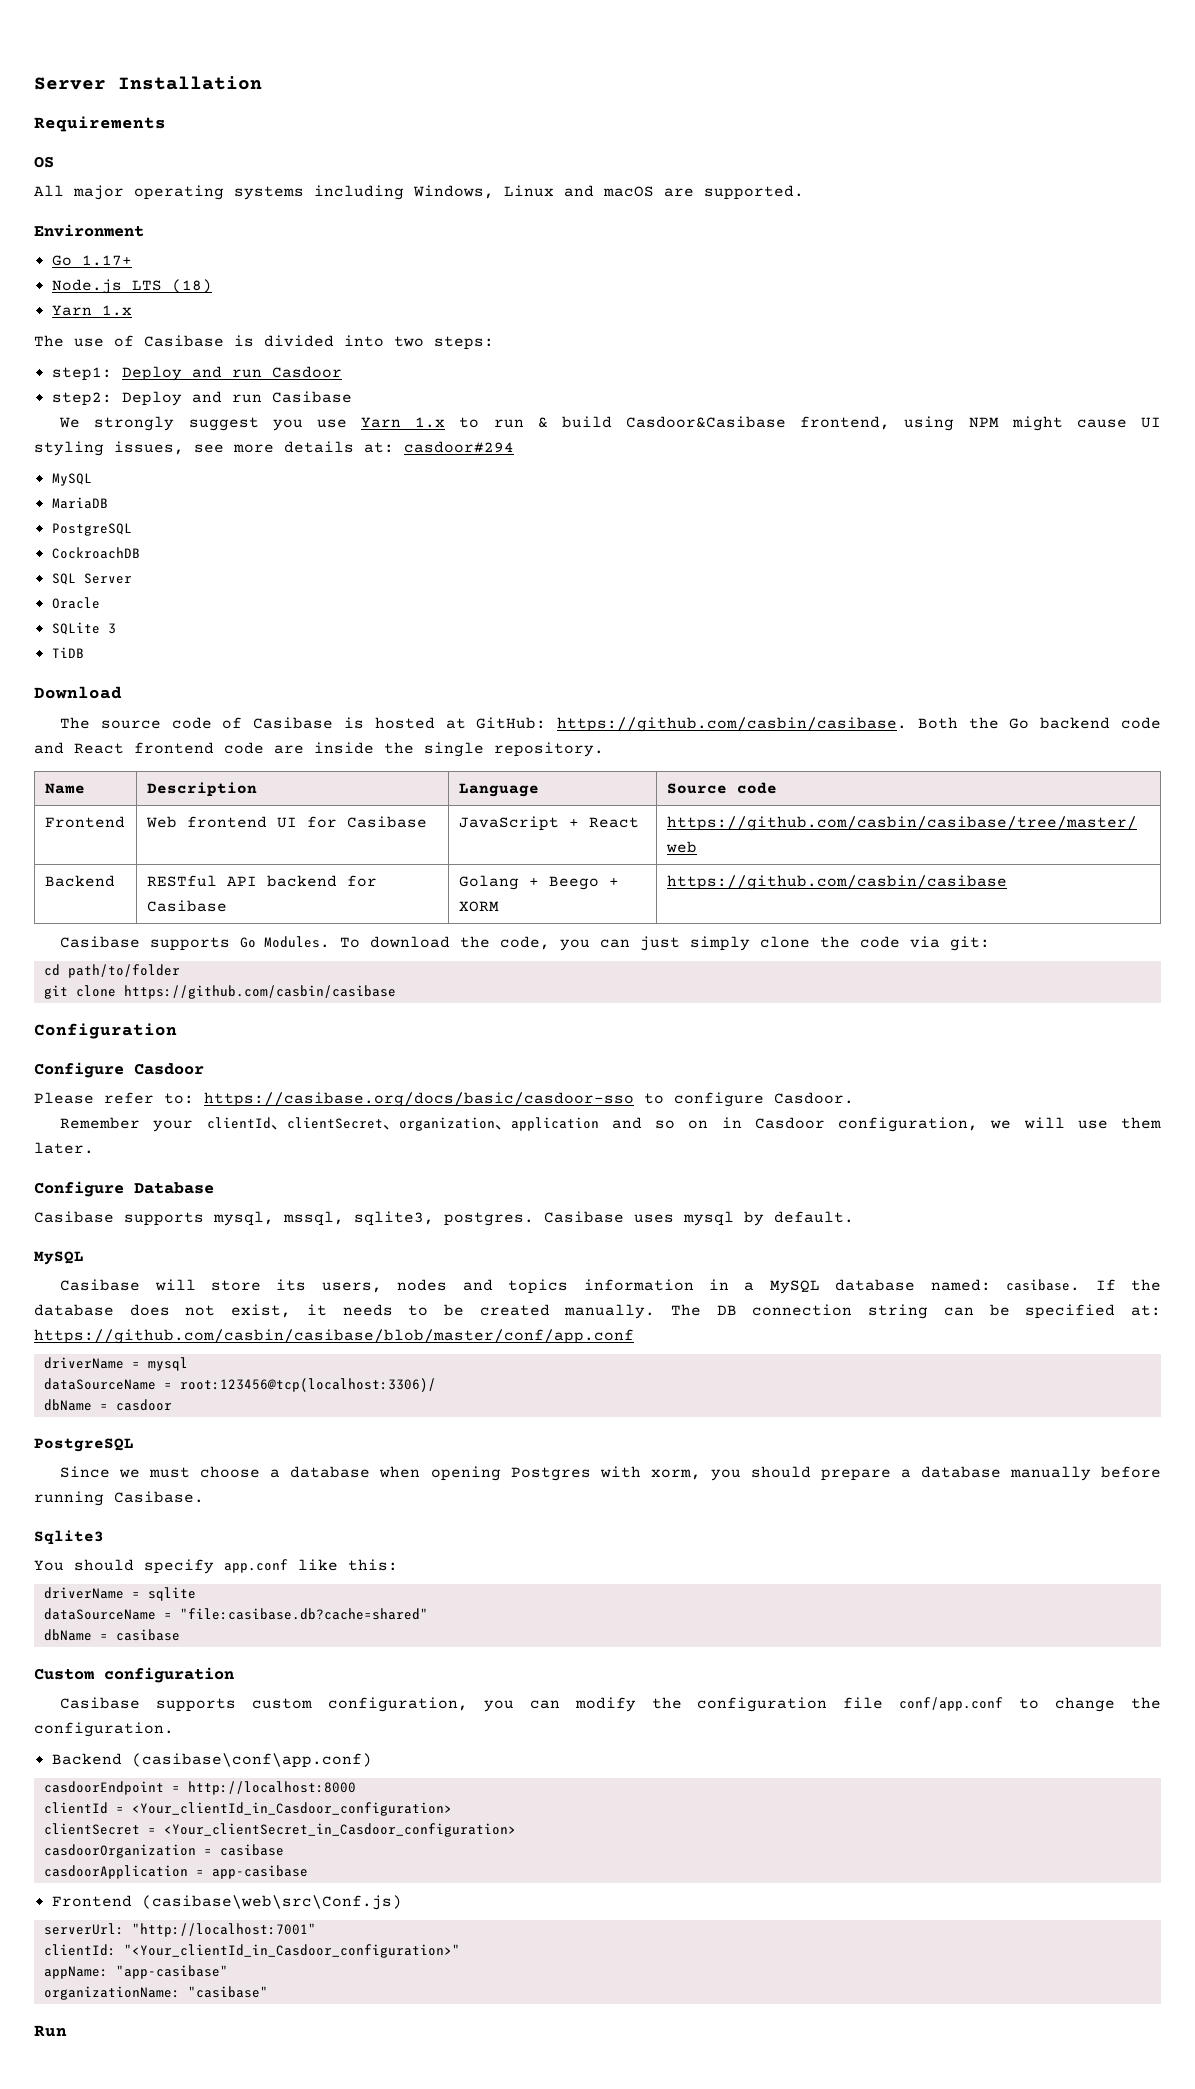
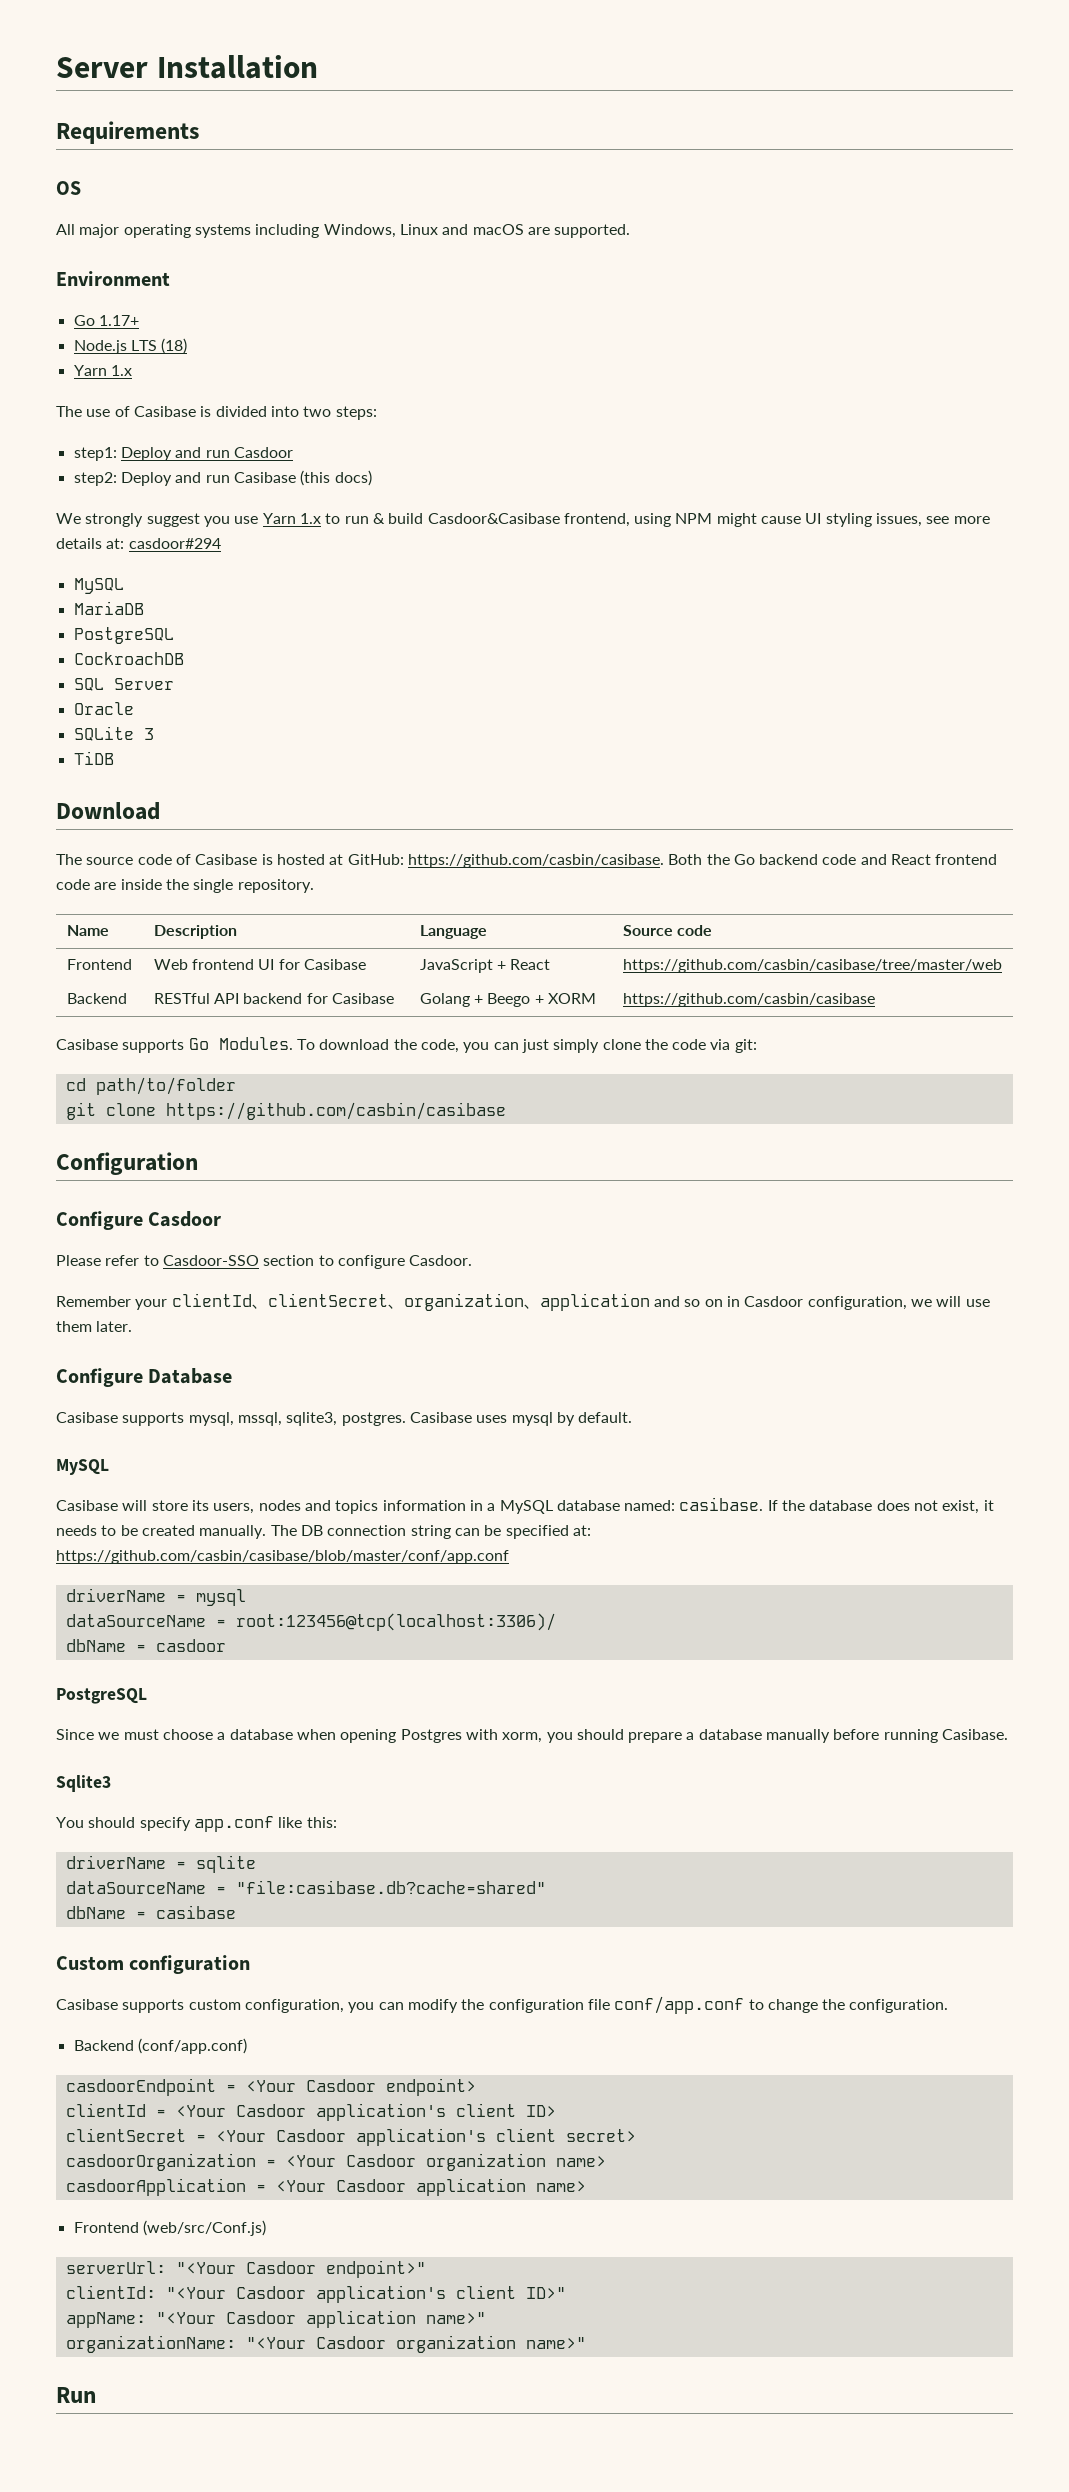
(352, 397) none -> [300,470,372,486] (this docs)
[164,1092,634,1107] to: https://casibase.org/docs/basic/casdoor-sso -> [143,1255,315,1266] to Casdoor-SSO section
[131,1753,372,1768] (casibase\conf\app.conf) -> [137,2038,247,2054] (conf/app.conf)
[187,1781,356,1795] http://localhost:8000 -> [245,2078,476,2096] <Your Casdoor endpoint>
[131,1802,452,1816] [43,1823,516,1837] [43,1844,284,1858] [43,1865,308,1879] [51,1895,402,1910] <Your_clientId_in_Casdoor_configuration> // clientSecret = <Your_clientSecret_in_Casdoor_configuration> // casdoorOrganization = casibase // casdoorApplication = app-casibase // Frontend (casibase\web\src\Conf.js) -> [175,2103,556,2121] [65,2128,636,2146] [65,2153,606,2171] [65,2178,586,2196] [73,2220,266,2236] <Your Casdoor application's client ID> // clientSecret = <Your Casdoor application's client secret> // casdoorOrganization = <Your Casdoor organization name> // casdoorApplication = <Your Casdoor application name> // Frontend (web/src/Conf.js)
[131,1923,316,1937] [43,1944,460,1958] [43,1965,228,1979] [43,1986,268,2000] "http://localhost:7001" // clientId: "<Your_clientId_in_Casdoor_configuration>" // appName: "app-casibase" // organizationName: "casibase" -> [175,2260,426,2278] [65,2285,566,2303] [65,2310,486,2328] [65,2335,586,2353] "<Your Casdoor endpoint>" // clientId: "<Your Casdoor application's client ID>" // appName: "<Your Casdoor application name>" // organizationName: "<Your Casdoor organization name>"

